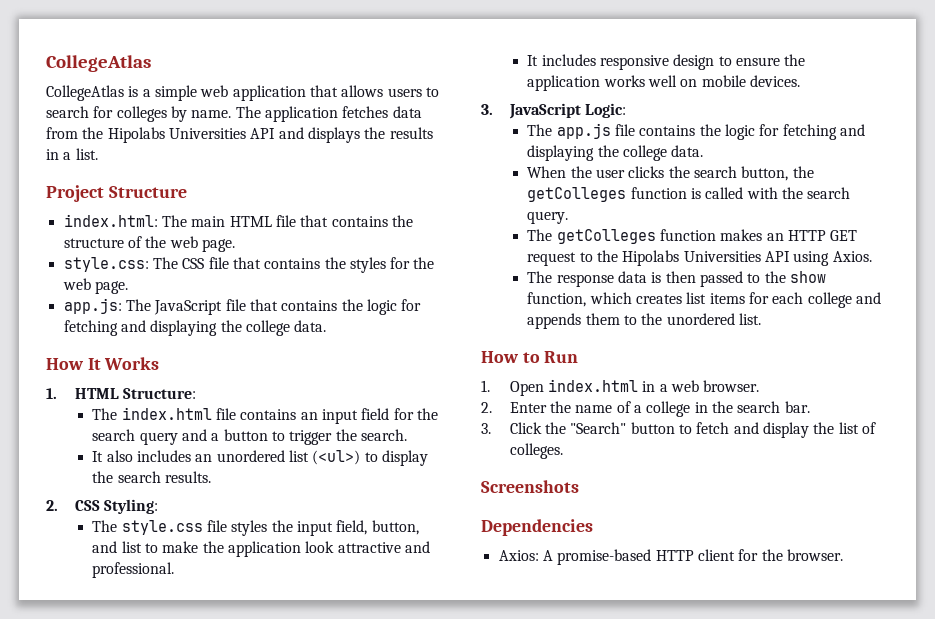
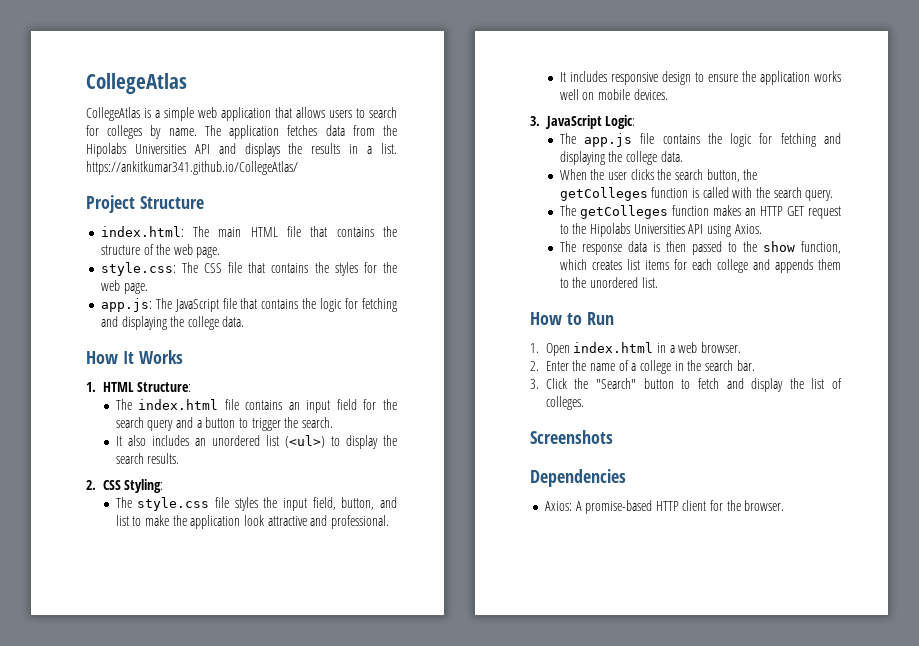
(98, 154) none -> [86,161,298,175] https://ankitkumar341.github.io/CollegeAtlas/

